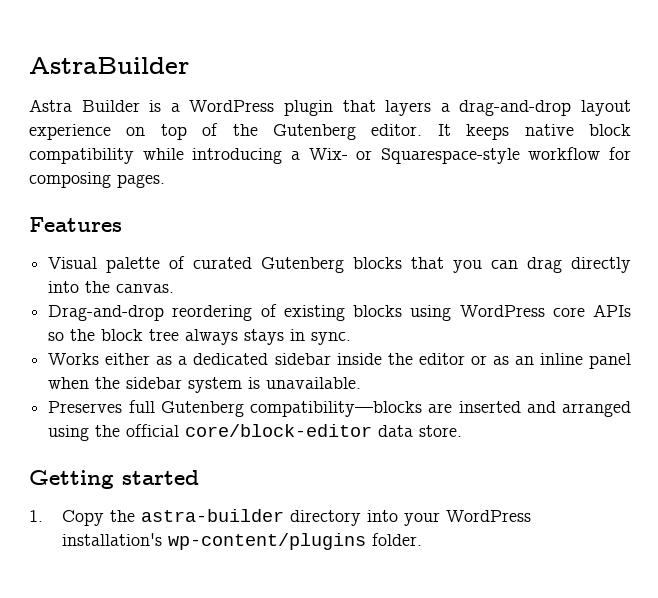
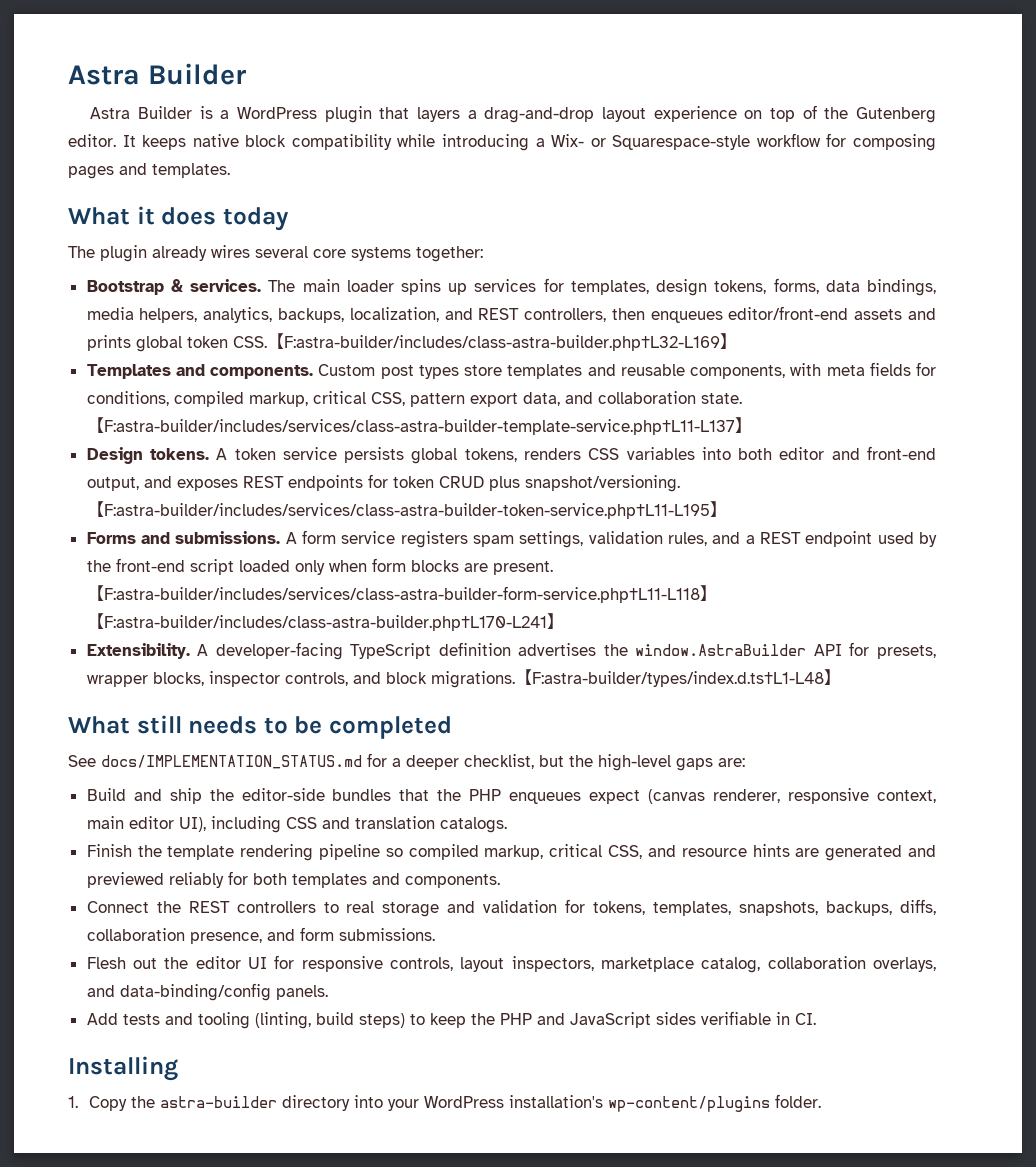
[29,57,189,74] AstraBuilder -> [68,63,246,85] Astra Builder
[117,174,165,188] [29,217,122,232] [48,256,632,273] [48,281,175,293] [48,304,631,321] [48,329,352,345] [48,353,632,369] [48,377,362,393] [48,400,631,417] [48,424,463,441] [29,470,199,489] pages. // Features // Visual palette of curated Gutenberg blocks that you can drag directly into the canvas. // Drag-and-drop reordering of existing blocks using WordPress core APIs so the block tree always stays in sync. // Works either as a dedicated sidebar inside the editor or as an inline panel when the sidebar system is unavailable. // Preserves full Gutenberg compatibility—blocks are inserted and arranged using the official core/block-editor data store. // Getting started -> [68,163,230,179] [68,206,289,231] [68,245,483,262] [86,278,936,296] [86,306,936,323] [86,333,737,352] [86,362,936,379] [86,391,742,407] [86,417,752,435] [86,446,936,464] [86,474,680,492] [86,501,727,519] [86,530,937,548] [86,558,553,575] [86,585,717,603] [86,613,564,631] [86,642,936,660] [86,669,841,688] [68,715,453,739] [68,753,745,771] [86,788,937,804] [86,816,507,833] [86,844,937,861] [86,871,500,888] [86,899,937,917] [86,927,435,944] [86,955,936,973] [86,983,328,1001] [86,1011,816,1029] [68,1056,178,1081] pages and templates. // What it does today // The plugin already wires several core systems together: // Bootstrap & services. The main loader spins up services for templates, design tokens, forms, data bindings, media helpers, analytics, backups, localization, and REST controllers, then enqueues editor/front-end assets and prints global token CSS.【F:astra-builder/includes/class-astra-builder.php†L32-L169】 // Templates and components. Custom post types store templates and reusable components, with meta fields for conditions, compiled markup, critical CSS, pattern export data, and collaboration state.【F:astra-builder/includes/services/class-astra-builder-template-service.php†L11-L137】 // Design tokens. A token service persists global tokens, renders CSS variables into both editor and front-end output, and exposes REST endpoints for token CRUD plus snapshot/versioning.【F:astra-builder/includes/services/class-astra-builder-token-service.php†L11-L195】 // Forms and submissions. A form service registers spam settings, validation rules, and a REST endpoint used by the front-end script loaded only when form blocks are present.【F:astra-builder/includes/services/class-astra-builder-form-service.php†L11-L118】【F:astra-builder/includes/class-astra-builder.php†L170-L241】 // Extensibility. A developer-facing TypeScript definition advertises the window.AstraBuilder API for presets, wrapper blocks, inspector controls, and block migrations.【F:astra-builder/types/index.d.ts†L1-L48】 // What still needs to be completed // See docs/IMPLEMENTATION_STATUS.md for a deeper checklist, but the high-level gaps are: // Build and ship the editor-side bundles that the PHP enqueues expect (canvas renderer, responsive context, main editor UI), including CSS and translation catalogs. // Finish the template rendering pipeline so compiled markup, critical CSS, and resource hints are generated and previewed reliably for both templates and components. // Connect the REST controllers to real storage and validation for tokens, templates, snapshots, backups, diffs, collaboration presence, and form submissions. // Flesh out the editor UI for responsive controls, layout inspectors, marketplace catalog, collaboration overlays, and data-binding/config panels. // Add tests and tooling (linting, build steps) to keep the PHP and JavaScript sides verifiable in CI. // Installing

